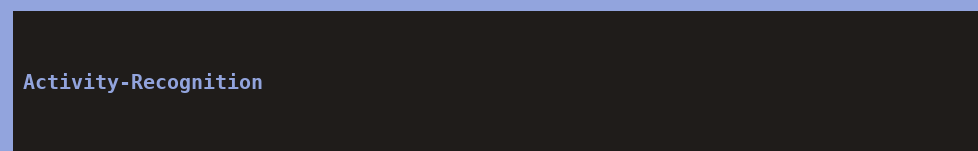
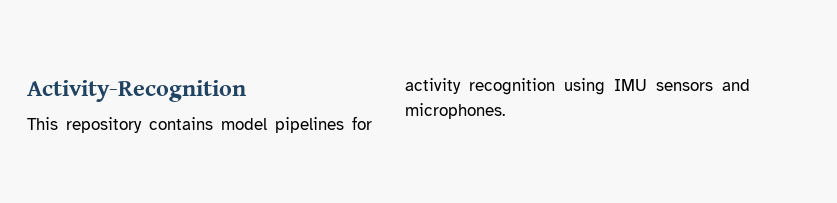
(263, 83) none -> [27,116,372,133] [405,78,750,95] [405,103,505,119] // This repository contains model pipelines for activity recognition using IMU sensors and microphones.

